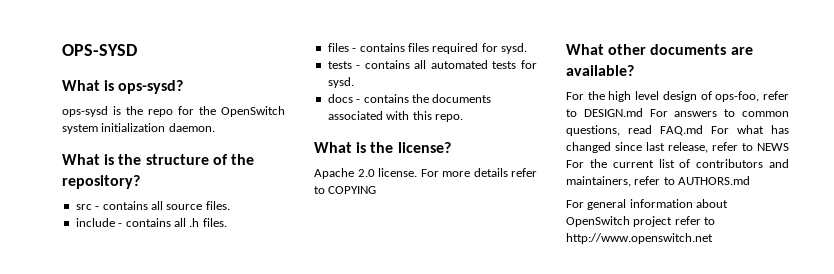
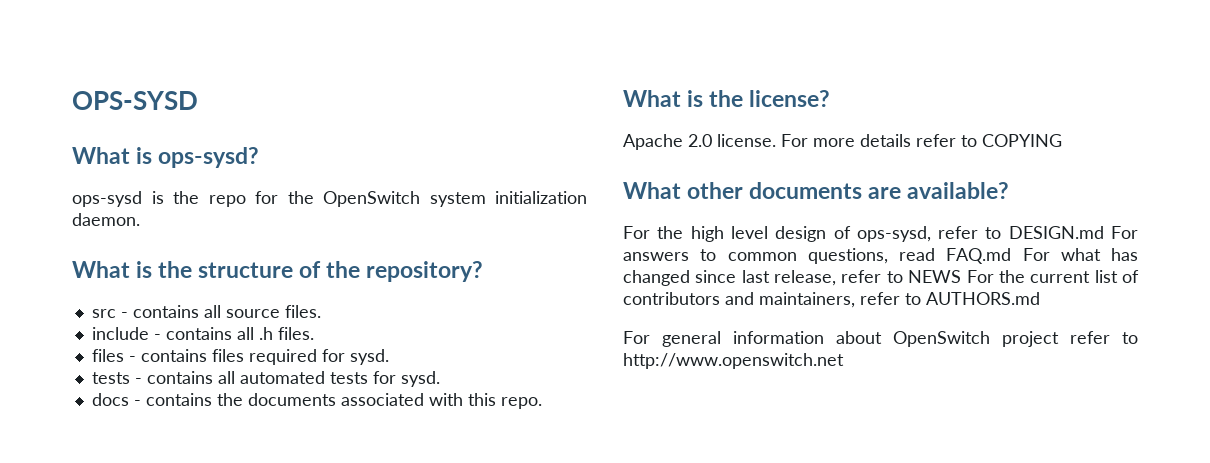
[715,91,760,102] ops-foo, -> [856,226,931,242] ops-sysd,

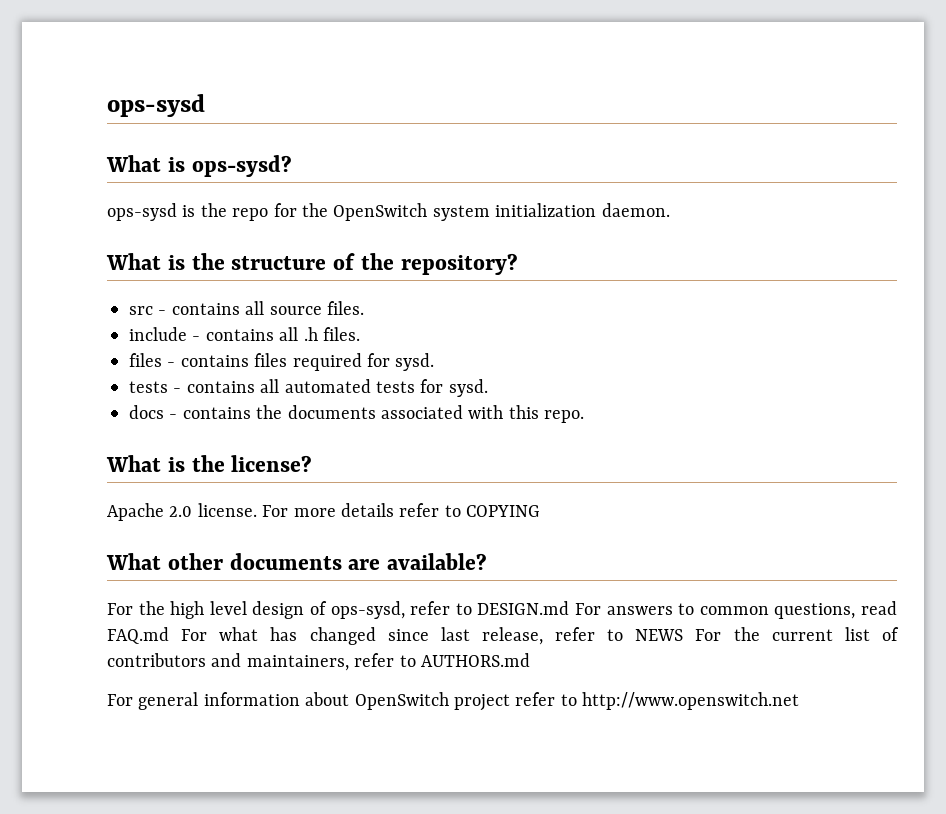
[72,91,198,110] OPS-SYSD -> [107,94,205,117] ops-sysd

